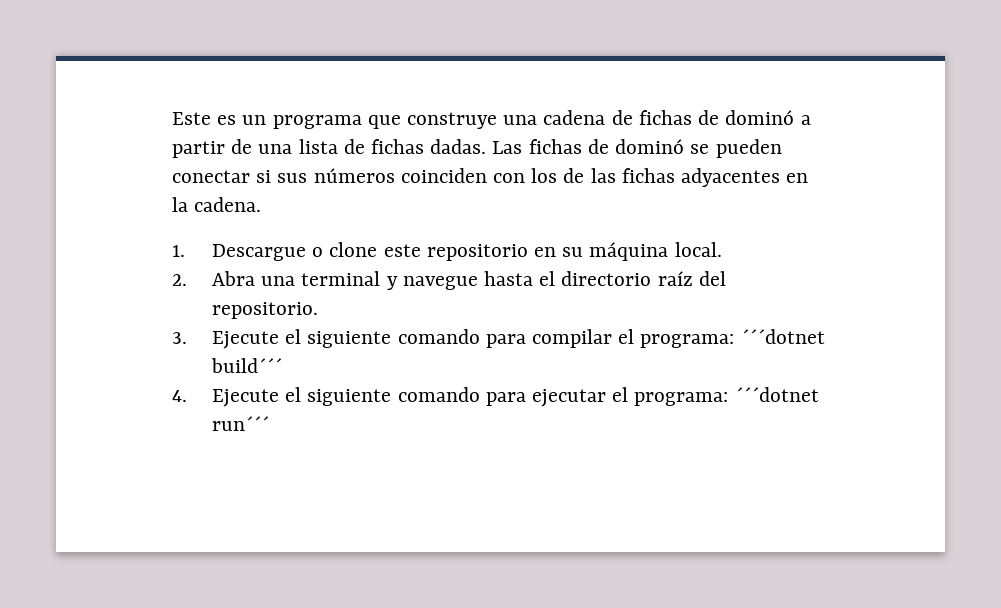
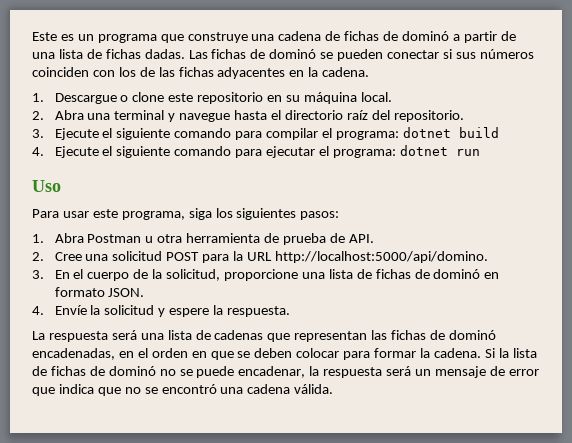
[740,329,825,344] [210,358,282,373] ´´´dotnet build´´´ -> [402,127,499,138] dotnet build
[734,387,819,402] [211,416,269,431] ´´´dotnet run´´´ -> [399,145,480,156] [32,180,61,192] [32,208,340,220] [32,233,374,245] [32,251,488,263] [32,269,500,281] [54,287,145,297] [32,305,291,317] [32,330,496,342] [32,348,537,360] [32,366,539,378] [32,384,334,396] dotnet run // Uso // Para usar este programa, siga los siguientes pasos: // 1. Abra Postman u otra herramienta de prueba de API. // 2. Cree una solicitud POST para la URL http://localhost:5000/api/domino. // 3. En el cuerpo de la solicitud, proporcione una lista de fichas de dominó en formato JSON. // 4. Envíe la solicitud y espere la respuesta. // La respuesta será una lista de cadenas que representan las fichas de dominó encadenadas, en el orden en que se deben colocar para formar la cadena. Si la lista de fichas de dominó no se puede encadenar, la respuesta será un mensaje de error que indica que no se encontró una cadena válida.

